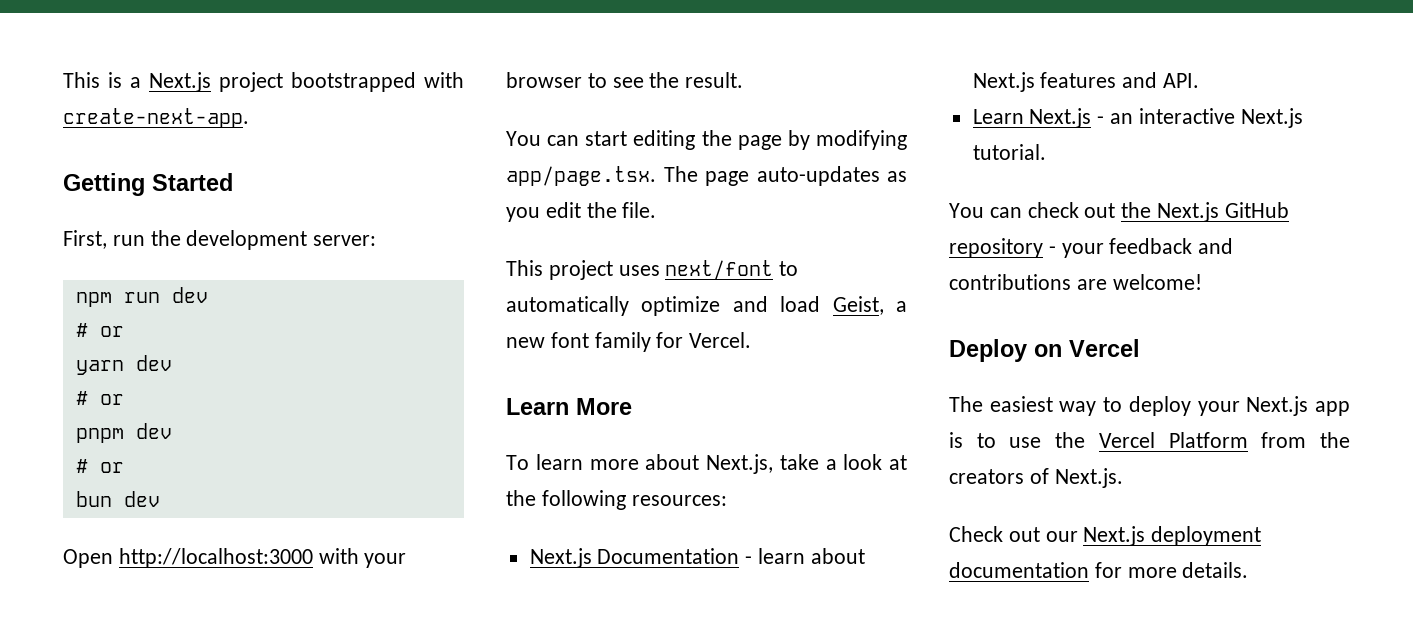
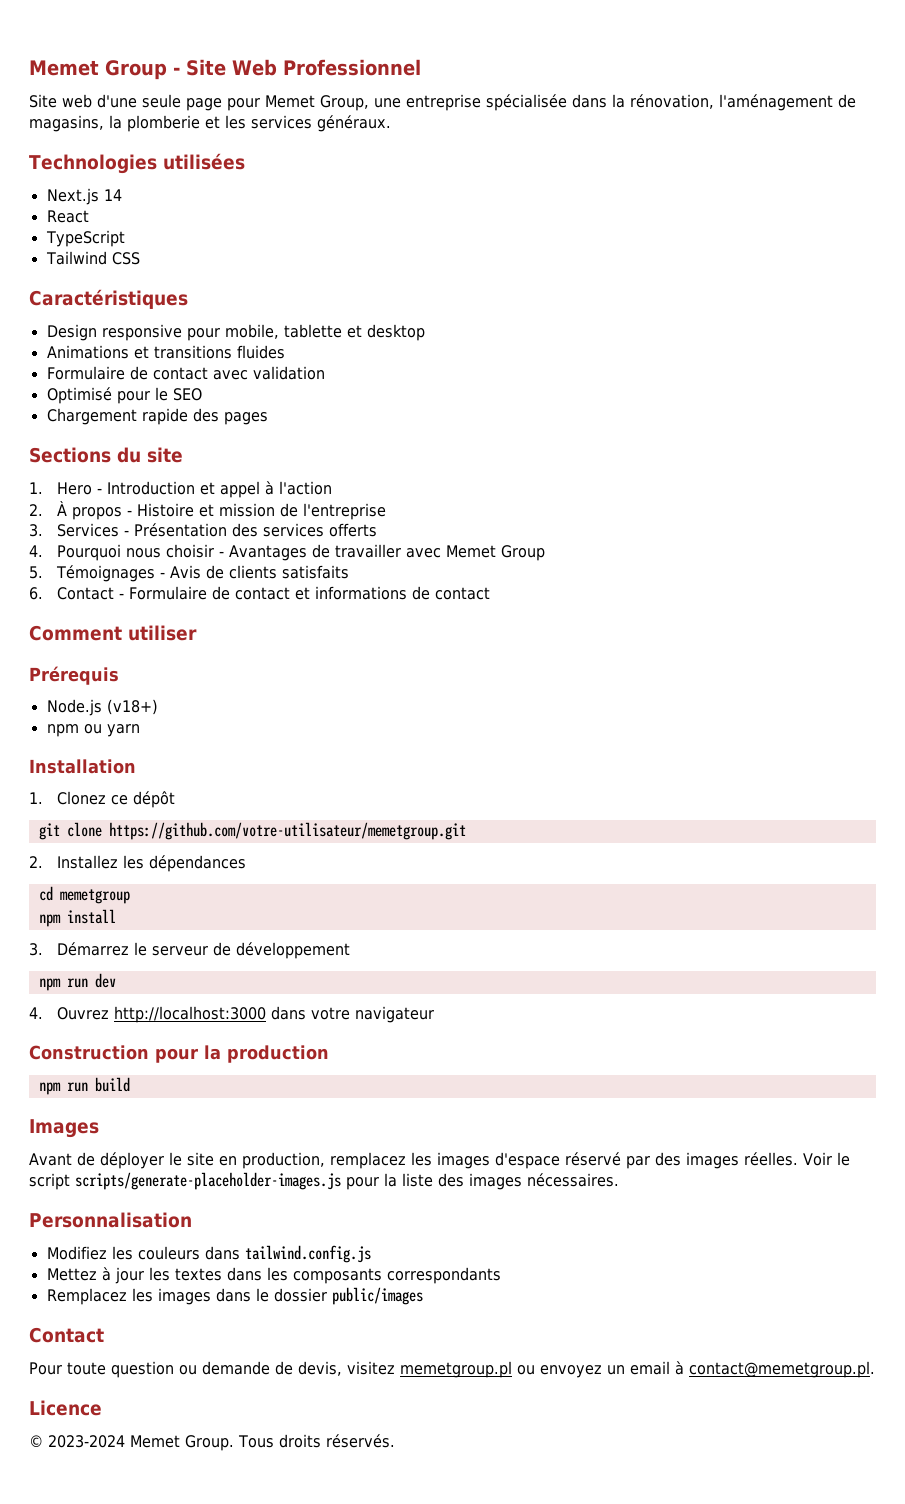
[63,72,464,92] [63,108,249,128] [63,173,233,196] [63,230,377,250] [75,287,208,307] [75,323,124,337] [75,355,172,375] [75,391,124,405] [75,423,172,443] [75,459,124,473] [75,491,160,507] [63,548,407,568] [506,72,744,88] [506,130,907,150] [506,166,907,186] [506,202,657,222] [506,260,799,280] [506,296,907,316] [506,332,752,352] [506,398,632,415] [506,454,907,474] [506,490,727,510] [529,548,865,568] [972,72,1200,92] [972,108,1303,128] [972,144,1046,160] [949,202,1289,222] [949,238,1234,258] [949,274,1202,290] [949,339,1140,362] [949,396,1350,416] [949,432,1350,448] [949,468,1123,488] [949,526,1262,546] [949,562,1249,578] This is a Next.js project bootstrapped with create-next-app. // Getting Started // First, run the development server: // npm run dev // # or // yarn dev // # or // pnpm dev // # or // bun dev // Open http://localhost:3000 with your browser to see the result. // You can start editing the page by modifying app/page.tsx. The page auto-updates as you edit the file. // This project uses next/font to automatically optimize and load Geist, a new font family for Vercel. // Learn More // To learn more about Next.js, take a look at the following resources: // Next.js Documentation - learn about Next.js features and API. // Learn Next.js - an interactive Next.js tutorial. // You can check out the Next.js GitHub repository - your feedback and contributions are welcome! // Deploy on Vercel // The easiest way to deploy your Next.js app is to use the Vercel Platform from the creators of Next.js. // Check out our Next.js deployment documentation for more details. -> [29,59,421,80] [29,94,856,111] [29,115,391,132] [29,153,245,174] [46,188,122,205] [46,210,89,223] [45,230,125,247] [45,251,140,265] [29,289,188,309] [46,324,425,341] [46,345,285,359] [46,366,325,380] [46,387,202,404] [46,408,268,425] [29,447,183,463] [29,481,333,498] [29,501,387,520] [29,523,378,537] [29,544,546,561] [29,565,350,582] [29,586,491,600] [29,625,197,641] [29,666,119,685] [46,699,158,716] [46,724,140,737] [29,759,136,774] [29,791,176,808] [38,822,466,840] [29,855,247,872] [38,886,130,904] [38,909,116,927] [29,942,351,959] [38,973,116,991] [29,1006,435,1023] [29,1045,329,1063] [38,1077,130,1095] [29,1119,99,1138] [29,1152,850,1169] [29,1172,619,1190] [29,1212,192,1228] [46,1245,371,1263] [46,1267,501,1284] [46,1287,423,1305] [29,1327,104,1343] [29,1361,875,1378] [29,1400,102,1416] [29,1434,395,1451] Memet Group - Site Web Professionnel // Site web d'une seule page pour Memet Group, une entreprise spécialisée dans la rénovation, l'aménagement de magasins, la plomberie et les services généraux. // Technologies utilisées // Next.js 14 // React // TypeScript // Tailwind CSS // Caractéristiques // Design responsive pour mobile, tablette et desktop // Animations et transitions fluides // Formulaire de contact avec validation // Optimisé pour le SEO // Chargement rapide des pages // Sections du site // 1. Hero - Introduction et appel à l'action // 2. À propos - Histoire et mission de l'entreprise // 3. Services - Présentation des services offerts // 4. Pourquoi nous choisir - Avantages de travailler avec Memet Group // 5. Témoignages - Avis de clients satisfaits // 6. Contact - Formulaire de contact et informations de contact // Comment utiliser // Prérequis // Node.js (v18+) // npm ou yarn // Installation // 1. Clonez ce dépôt // git clone https://github.com/votre-utilisateur/memetgroup.git // 2. Installez les dépendances // cd memetgroup // npm install // 3. Démarrez le serveur de développement // npm run dev // 4. Ouvrez http://localhost:3000 dans votre navigateur // Construction pour la production // npm run build // Images // Avant de déployer le site en production, remplacez les images d'espace réservé par des images réelles. Voir le script scripts/generate-placeholder-images.js pour la liste des images nécessaires. // Personnalisation // Modifiez les couleurs dans tailwind.config.js // Mettez à jour les textes dans les composants correspondants // Remplacez les images dans le dossier public/images // Contact // Pour toute question ou demande de devis, visitez memetgroup.pl ou envoyez un email à contact@memetgroup.pl. // Licence // © 2023-2024 Memet Group. Tous droits réservés.

